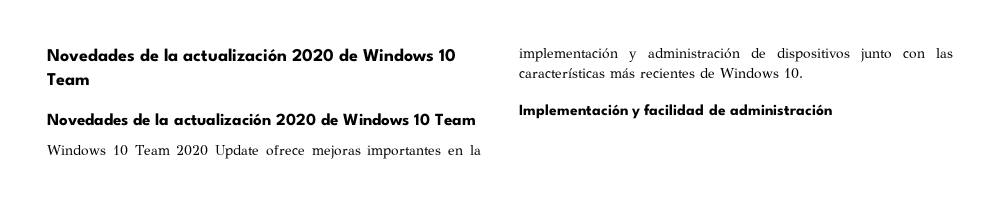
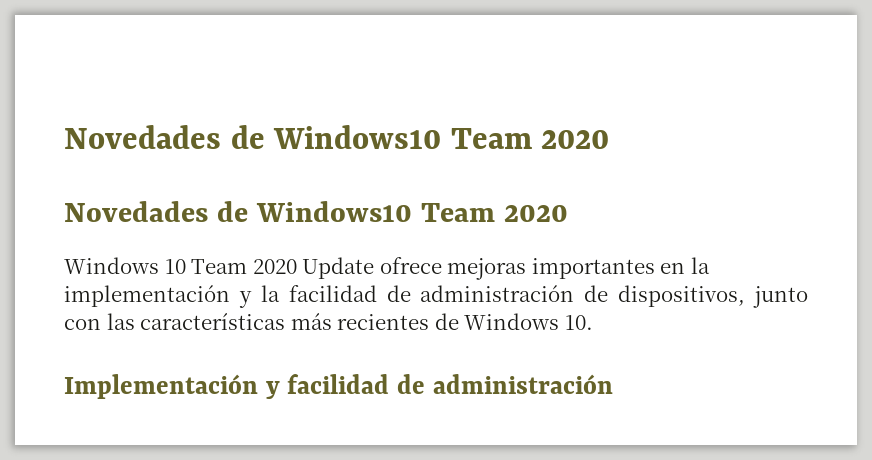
[47,48,456,62] [47,73,90,86] [47,113,476,126] Novedades de la actualización 2020 de Windows 10 Team // Novedades de la actualización 2020 de Windows 10 Team -> [64,125,610,149] [64,201,568,222] Novedades de Windows10 Team 2020 // Novedades de Windows10 Team 2020
(637, 56) none -> [260,285,411,302] la facilidad de
[777,48,850,62] dispositivos -> [618,285,746,307] dispositivos,

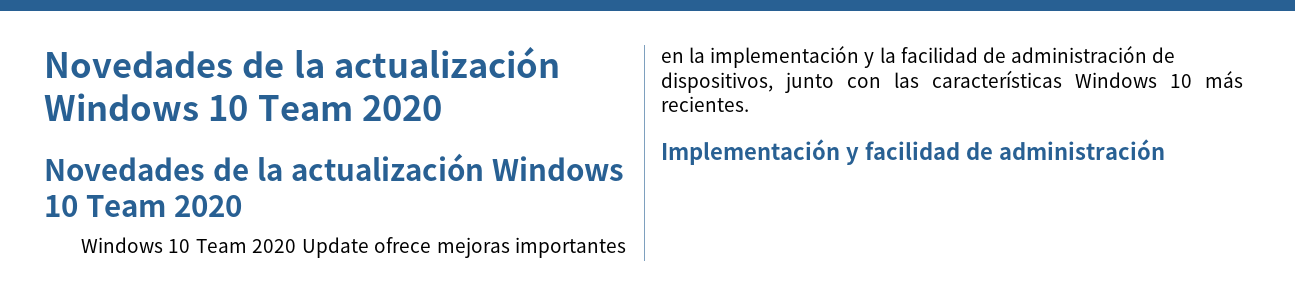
[64,125,442,149] Novedades de Windows10 -> [44,46,560,78] [44,93,249,121] Novedades de la actualización Windows 10
[255,201,412,222] Windows10 -> [256,153,624,181] [44,195,78,217] la actualización Windows 10
[290,313,593,330] más recientes de Windows 10. -> [1075,71,1243,88] [661,96,749,112] Windows 10 más recientes.

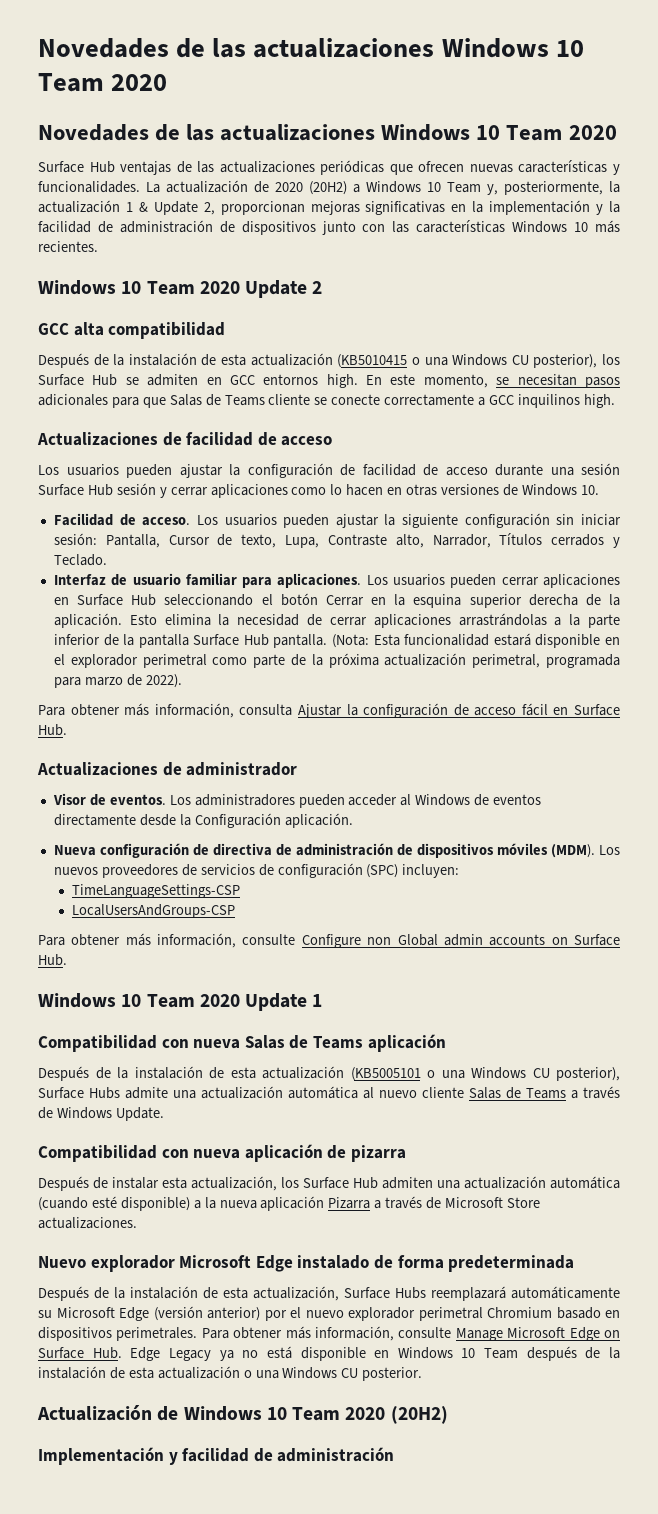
[44,46,560,78] Novedades de la actualización -> [38,38,435,58] Novedades de las actualizaciones
[256,153,624,181] [44,195,242,217] [80,237,626,258] la actualización Windows 10 Team 2020 // Windows 10 Team 2020 Update ofrece mejoras importantes -> [186,124,617,141] [38,160,620,175] [38,180,620,195] [38,200,446,215] las actualizaciones Windows 10 Team 2020 // Surface Hub ventajas de las actualizaciones periódicas que ofrecen nuevas características y funcionalidades. La actualización de 2020 (20H2) a Windows 10 Team y, posteriormente, la actualización 1 & Update 2, proporcionan mejoras significativas
[661,72,773,93] dispositivos, -> [241,221,316,235] dispositivos
(749, 104) none -> [38,280,323,298] [38,322,226,339] [38,353,621,368] [38,374,620,388] [38,394,615,408] [37,432,333,446] [38,463,620,478] [38,483,599,498] [53,513,621,528] [53,533,620,548] [53,554,107,566] [53,573,620,588] [53,593,620,608] [53,613,620,628] [53,633,620,648] [53,653,620,668] [53,674,182,688] [38,703,620,718] [38,724,67,736] [37,762,298,776] [52,793,542,808] [53,813,353,828] [53,843,620,858] [53,863,460,878] [72,884,241,898] [72,904,236,918] [38,933,620,948] [38,954,67,966] [38,993,323,1011] [38,1034,446,1052] [38,1066,620,1081] [38,1086,620,1099] [38,1107,164,1121] [38,1144,406,1162] [38,1176,620,1191] [38,1196,540,1211] [38,1217,137,1229] [38,1255,575,1272] [38,1286,620,1301] [38,1306,620,1321] [38,1326,620,1341] [38,1346,620,1361] [38,1366,423,1381] [37,1405,448,1424] // Windows 10 Team 2020 Update 2 // GCC alta compatibilidad // Después de la instalación de esta actualización (KB5010415 o una Windows CU posterior), los Surface Hub se admiten en GCC entornos high. En este momento, se necesitan pasos adicionales para que Salas de Teams cliente se conecte correctamente a GCC inquilinos high. // Actualizaciones de facilidad de acceso // Los usuarios pueden ajustar la configuración de facilidad de acceso durante una sesión Surface Hub sesión y cerrar aplicaciones como lo hacen en otras versiones de Windows 10. // Facilidad de acceso. Los usuarios pueden ajustar la siguiente configuración sin iniciar sesión: Pantalla, Cursor de texto, Lupa, Contraste alto, Narrador, Títulos cerrados y Teclado. // Interfaz de usuario familiar para aplicaciones. Los usuarios pueden cerrar aplicaciones en Surface Hub seleccionando el botón Cerrar en la esquina superior derecha de la aplicación. Esto elimina la necesidad de cerrar aplicaciones arrastrándolas a la parte inferior de la pantalla Surface Hub pantalla. (Nota: Esta funcionalidad estará disponible en el explorador perimetral como parte de la próxima actualización perimetral, programada para marzo de 2022). // Para obtener más información, consulta Ajustar la configuración de acceso fácil en Surface Hub. // Actualizaciones de administrador // Visor de eventos. Los administradores pueden acceder al Windows de eventos directamente desde la Configuración aplicación. // Nueva configuración de directiva de administración de dispositivos móviles (MDM). Los nuevos proveedores de servicios de configuración (SPC) incluyen: // TimeLanguageSettings-CSP // LocalUsersAndGroups-CSP // Para obtener más información, consulte Configure non Global admin accounts on Surface Hub. // Windows 10 Team 2020 Update 1 // Compatibilidad con nueva Salas de Teams aplicación // Después de la instalación de esta actualización (KB5005101 o una Windows CU posterior), Surface Hubs admite una actualización automática al nuevo cliente Salas de Teams a través de Windows Update. // Compatibilidad con nueva aplicación de pizarra // Después de instalar esta actualización, los Surface Hub admiten una actualización automática (cuando esté disponible) a la nueva aplicación Pizarra a través de Microsoft Store actualizaciones. // Nuevo explorador Microsoft Edge instalado de forma predeterminada // Después de la instalación de esta actualización, Surface Hubs reemplazará automáticamente su Microsoft Edge (versión anterior) por el nuevo explorador perimetral Chromium basado en dispositivos perimetrales. Para obtener más información, consulte Manage Microsoft Edge on Surface Hub. Edge Legacy ya no está disponible en Windows 10 Team después de la instalación de esta actualización o una Windows CU posterior. // Actualización de Windows 10 Team 2020 (20H2)

